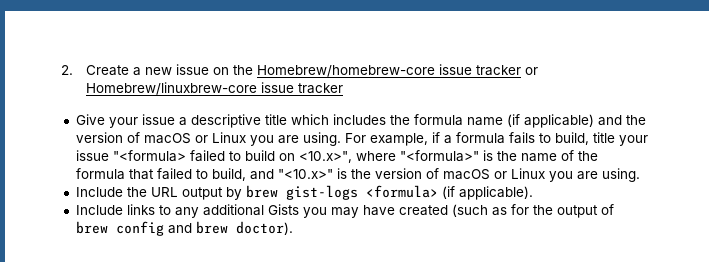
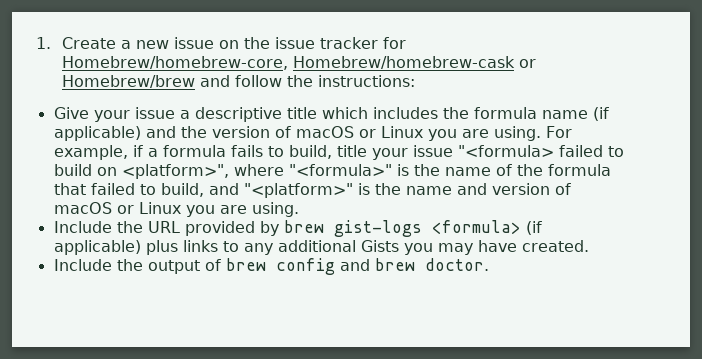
[61,65,73,75] 2. -> [36,37,51,49] 1.
[257,64,539,77] [86,82,344,95] Homebrew/homebrew-core issue tracker or Homebrew/linuxbrew-core issue tracker -> [275,37,407,49] [62,56,537,70] [62,75,416,88] issue tracker for Homebrew/homebrew-core, Homebrew/homebrew-cask or Homebrew/brew and follow the instructions:
[298,151,352,163] <10.x>", -> [121,164,229,179] <platform>",
[277,168,371,179] "<10.x>" is the -> [243,183,487,198] "<platform>" is the name and
[181,187,223,200] output -> [184,221,255,236] provided
[458,186,533,200] [75,205,123,215] applicable). // Include -> [53,240,178,255] applicable) plus
[398,204,529,217] created (such as for -> [521,240,589,252] [53,259,112,271] created. // Include
[235,221,293,235] doctor). -> [424,258,489,271] doctor.

